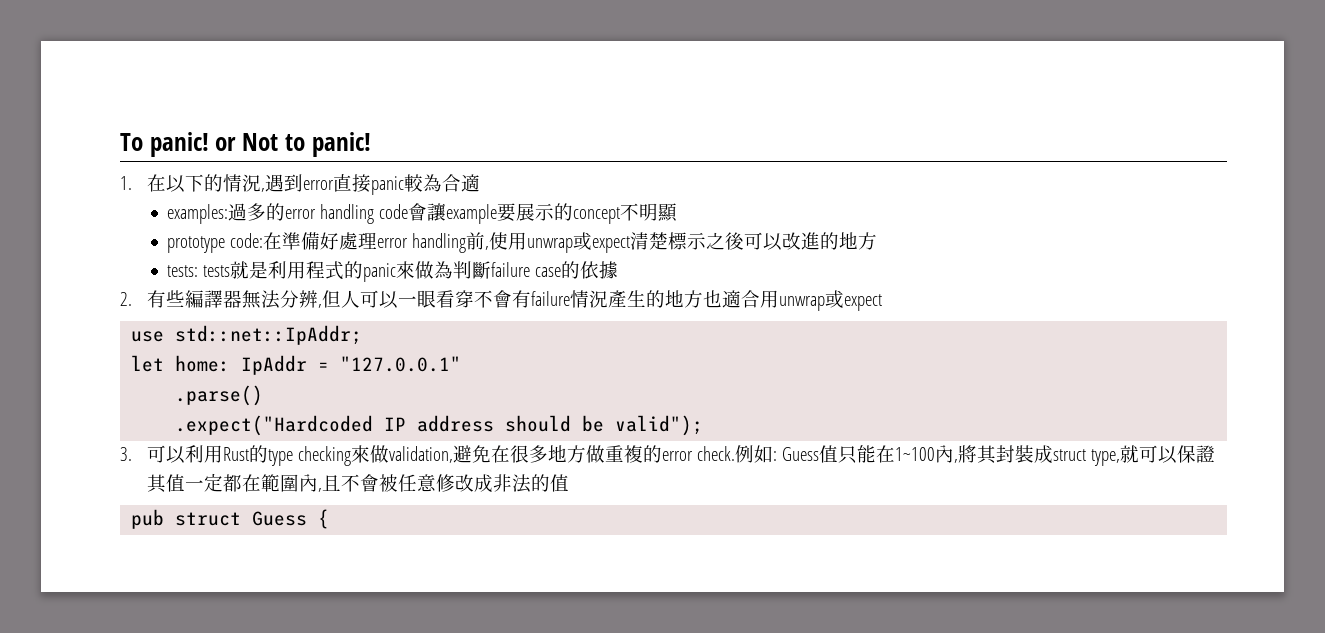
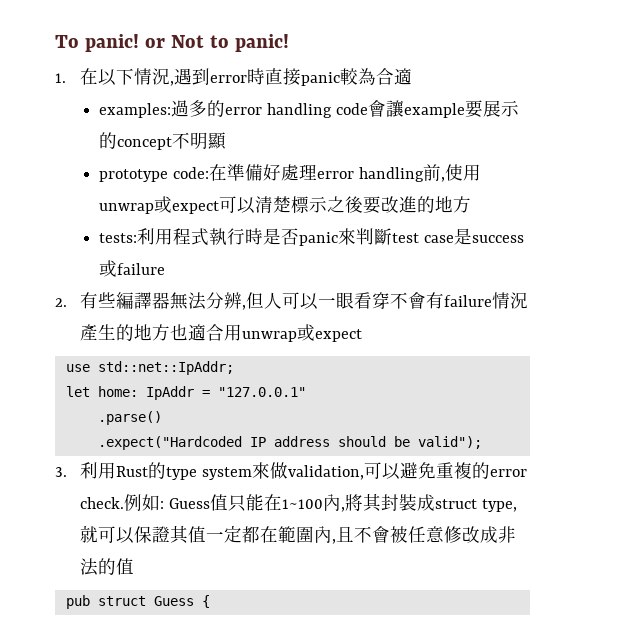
[204,174,224,192] 的 -> (135, 76) none
(335, 185) none -> [247,68,266,85] 時
(631, 244) none -> [219,196,256,214] 可以
[744,232,783,251] 可以 -> [363,196,382,214] 要
[203,261,619,282] tests就是利用程式的panic來做為判斷failure case的依據 -> [137,228,525,246] [99,260,166,277] 利用程式執行時是否panic來判斷test case是success或failure
[147,445,186,464] 可以 -> (67, 472) none
[298,446,352,466] checking -> [201,467,252,480] system
[453,445,606,463] 避免在很多地方做 -> [363,462,436,480] 可以避免

